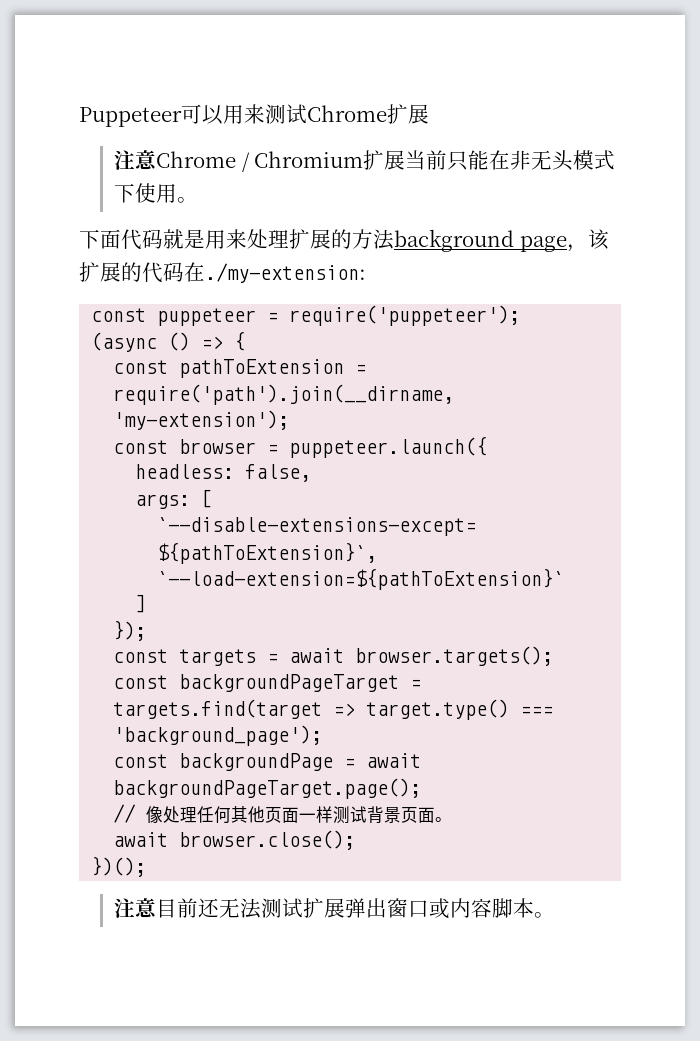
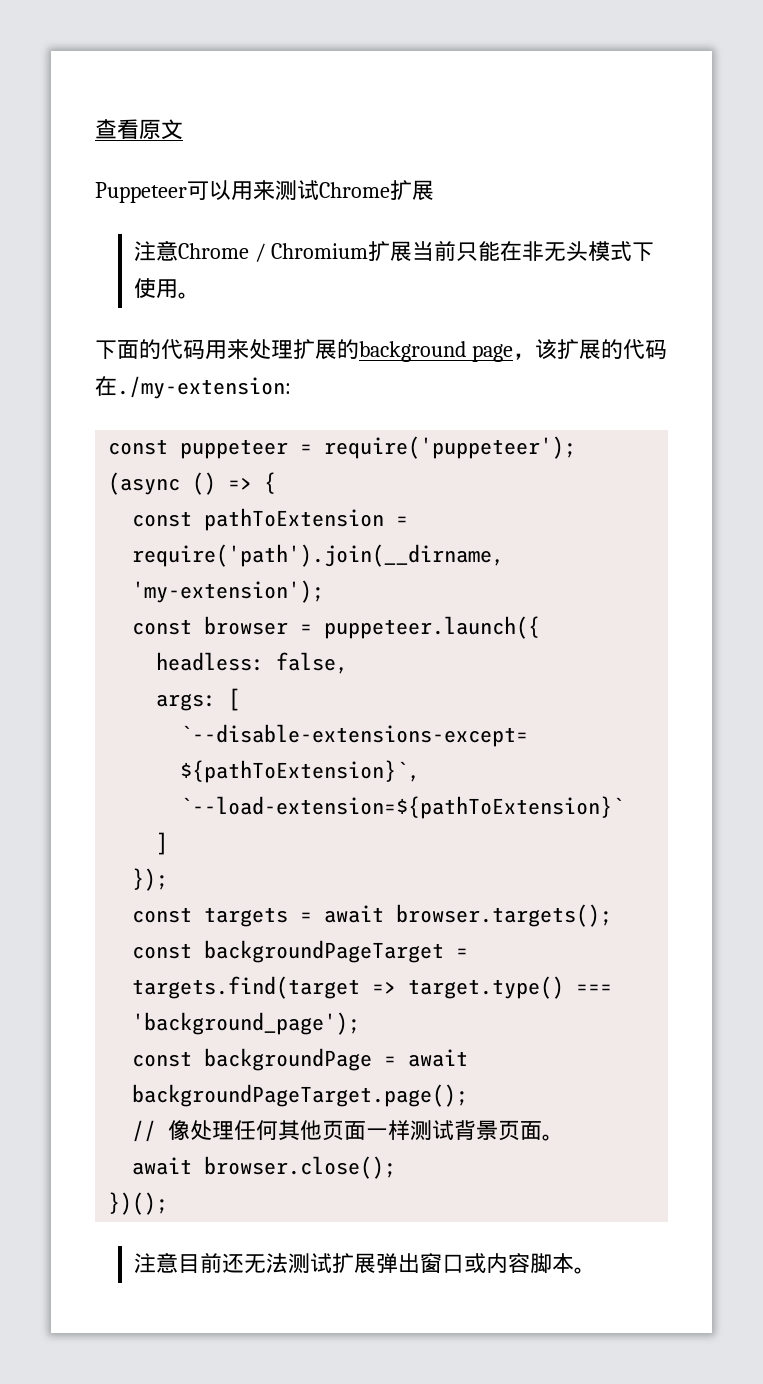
(79, 117) none -> [95,119,183,140] 查看原文 //
[121,229,205,250] 代码就是 -> [139,339,205,360] 的代码
[352,229,394,250] 方法 -> (359, 349) none

